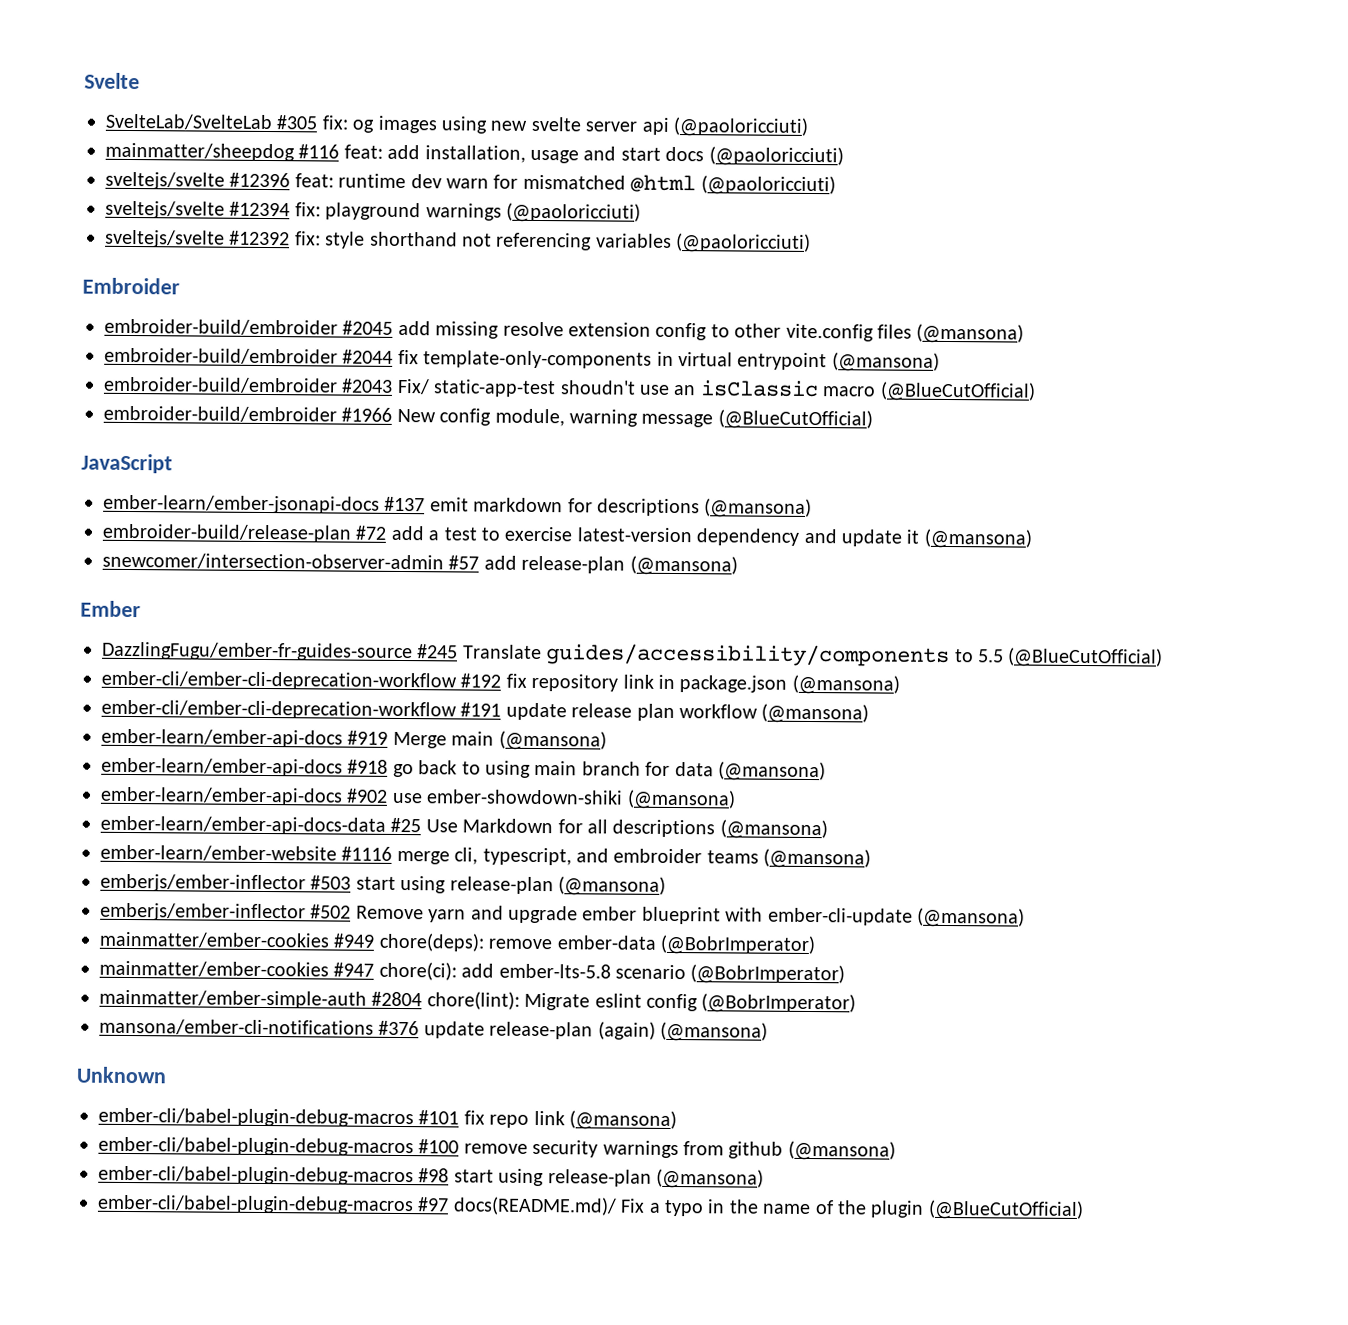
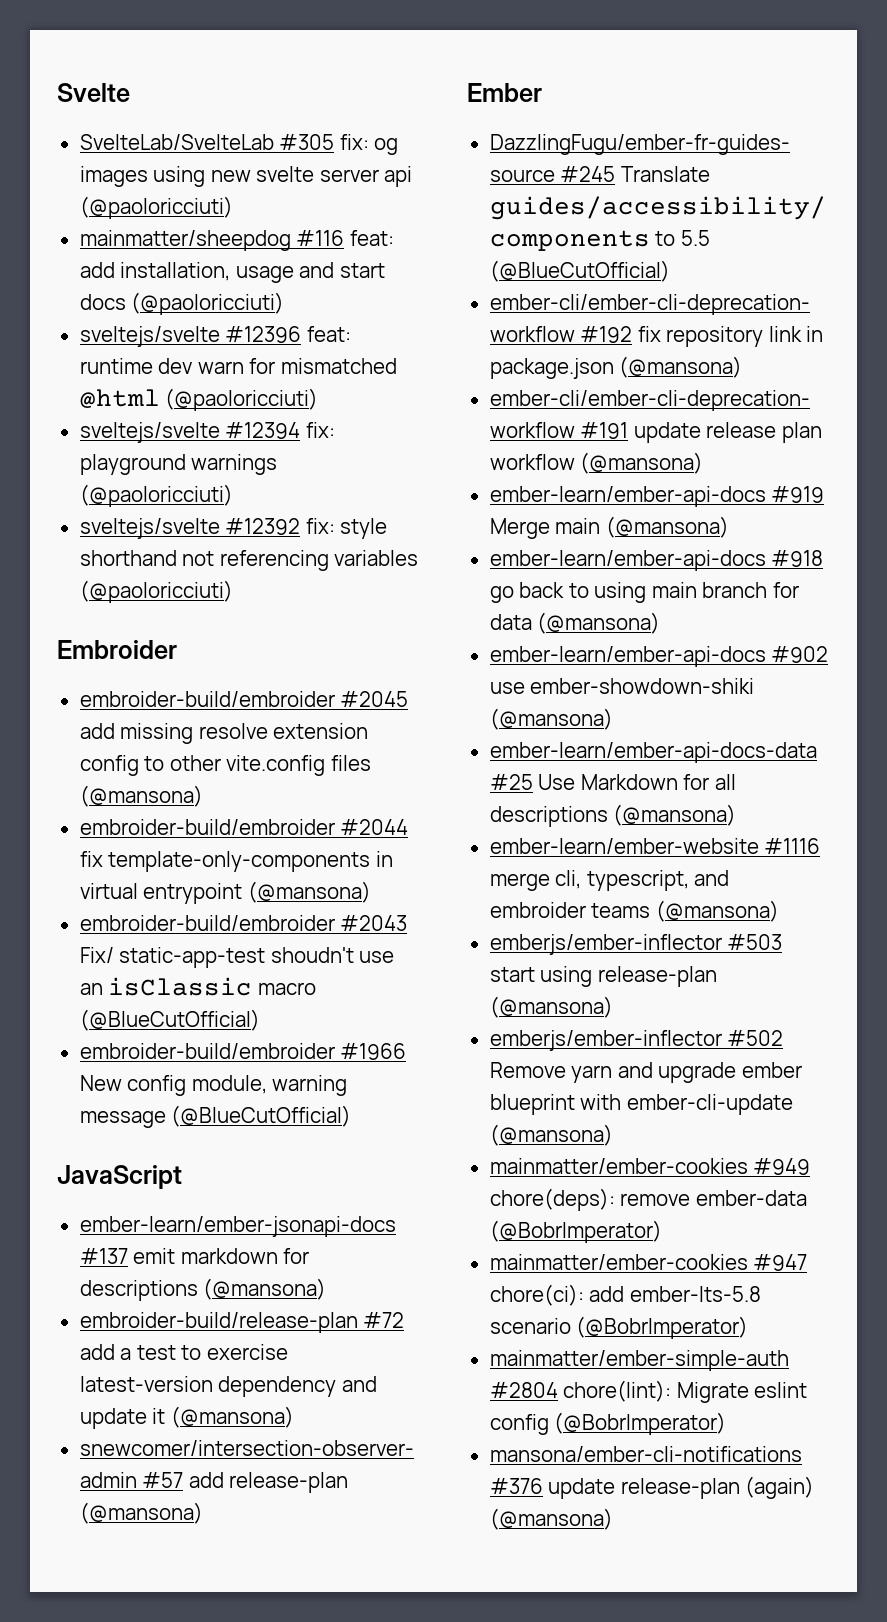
[76,1066,167,1084] [98,1107,677,1131] [98,1136,896,1161] [98,1165,764,1189] [97,1194,1084,1221] // Unknown // ember-cli/babel-plugin-debug-macros #101 fix repo link (@mansona) // ember-cli/babel-plugin-debug-macros #100 remove security warnings from github (@mansona) // ember-cli/babel-plugin-debug-macros #98 start using release-plan (@mansona) // ember-cli/babel-plugin-debug-macros #97 docs(README.md)/ Fix a typo in the name of the plugin (@BlueCutOfficial) -> (613, 1519) none

